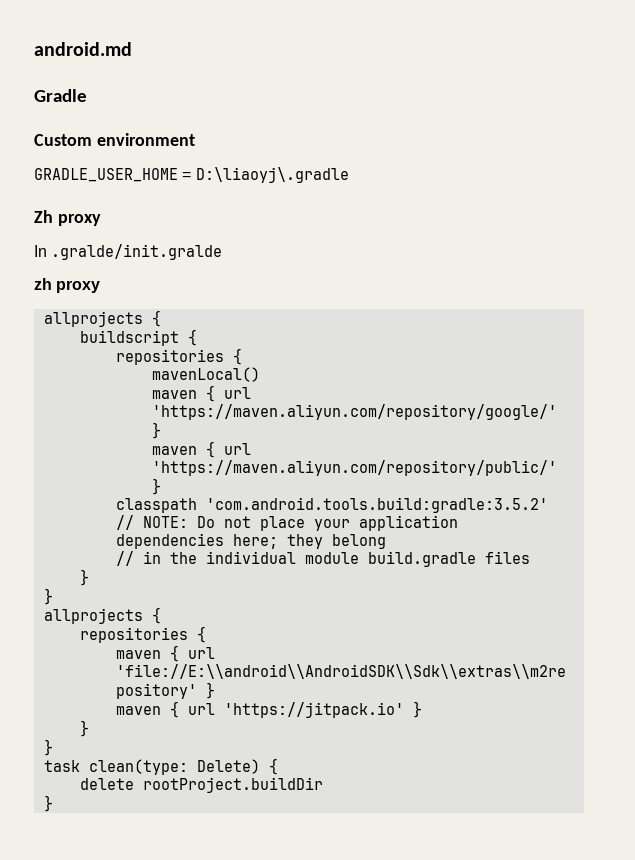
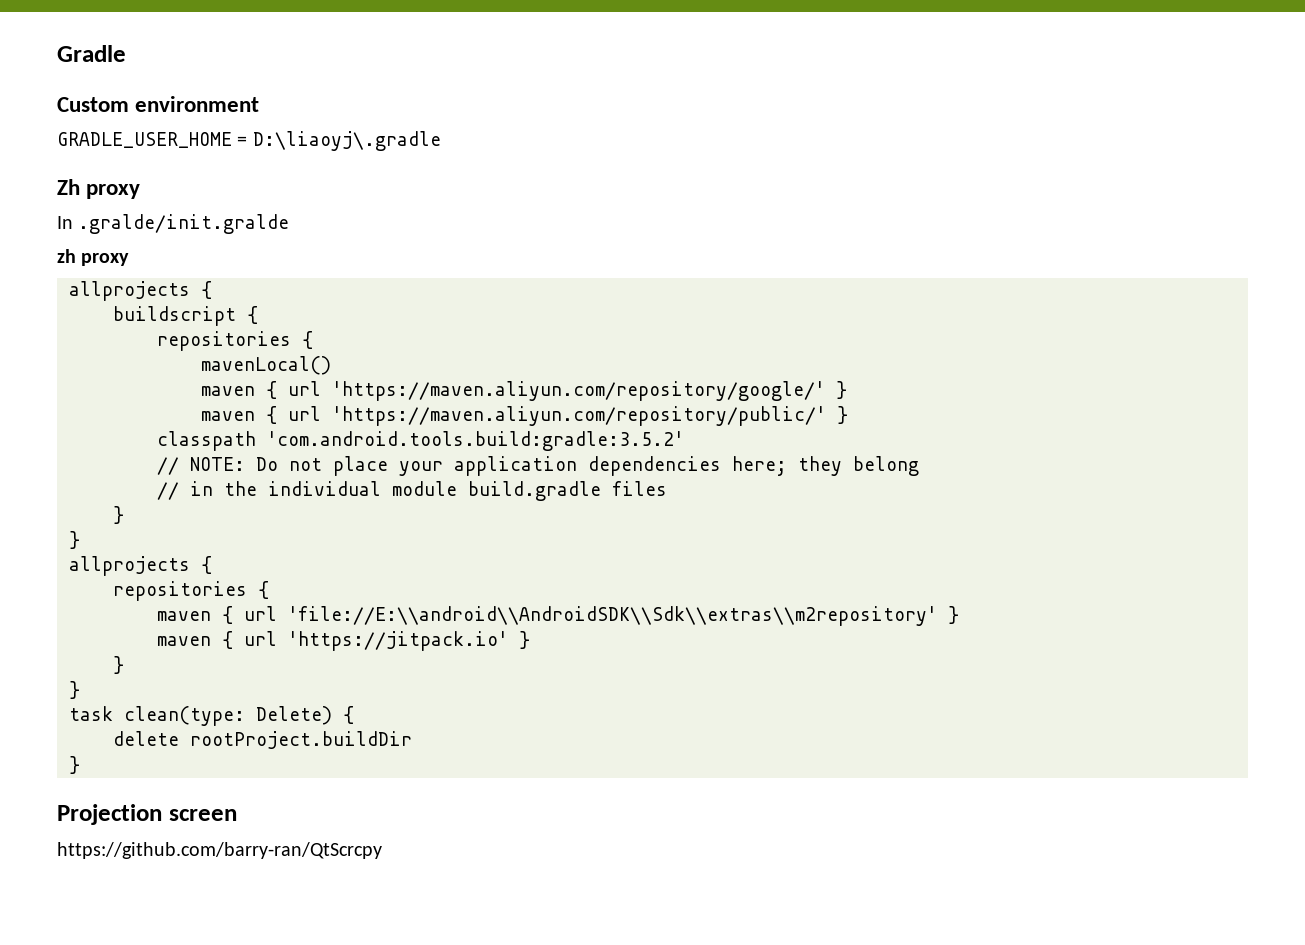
[34,42,132,56] android.md // -> (57, 53) none
(53, 803) none -> [57,804,237,825] [57,842,382,859] // Projection screen // https://github.com/barry-ran/QtScrcpy

